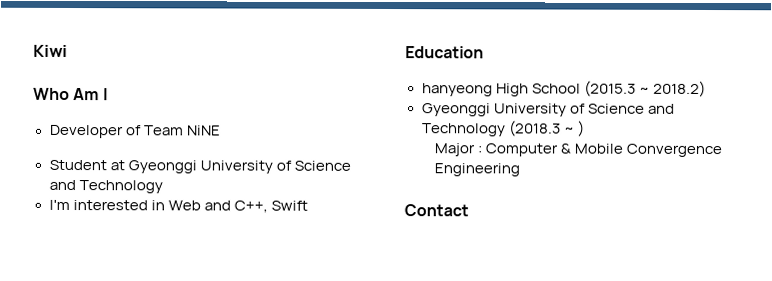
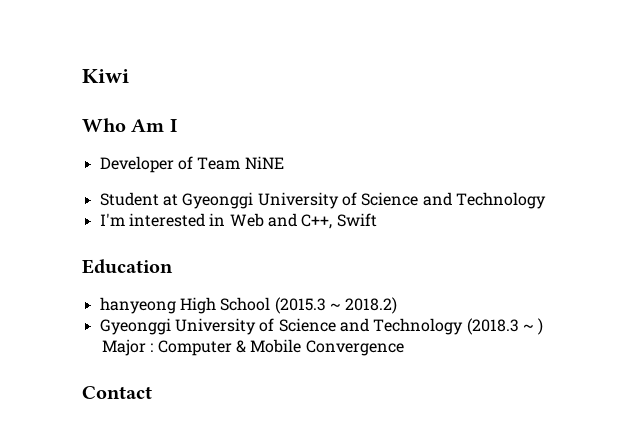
[433,163,520,177] Engineering -> (404, 348) none

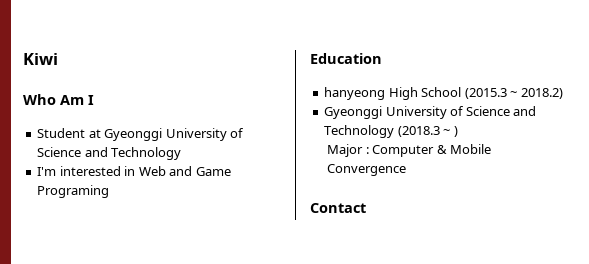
[99,156,284,173] // Developer of Team NiNE -> (94, 100) none
[301,213,377,229] C++, Swift -> [195,167,231,176] [37,185,110,198] Game Programing

